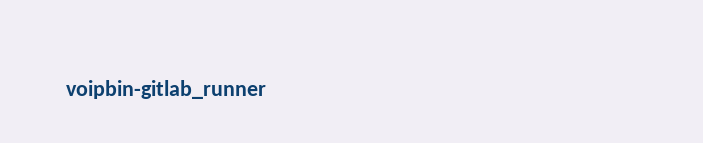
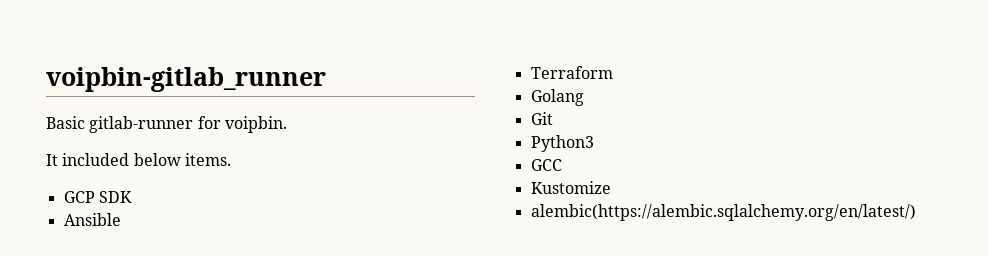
(266, 89) none -> [46,116,287,133] [46,153,231,166] [63,191,132,203] [63,213,121,226] [530,66,613,79] [530,89,584,106] [530,112,553,125] [530,135,594,152] [530,159,562,171] [530,181,611,194] [530,204,916,221] // Basic gitlab-runner for voipbin. // It included below items. // GCP SDK // Ansible // Terraform // Golang // Git // Python3 // GCC // Kustomize // alembic(https://alembic.sqlalchemy.org/en/latest/)

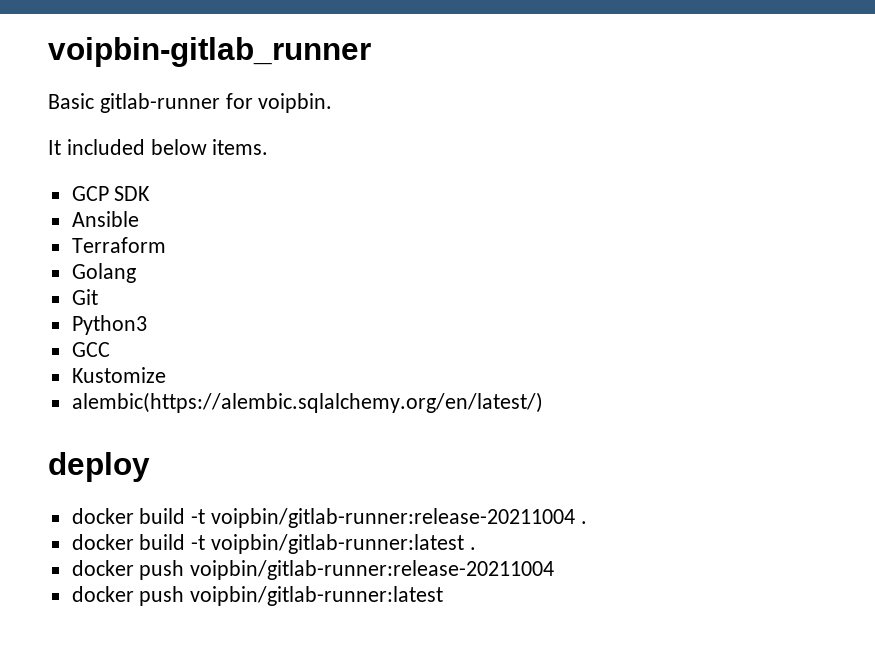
(916, 212) none -> [48,452,150,482] [71,508,587,528] [71,534,476,554] [71,560,555,580] [71,586,444,606] // deploy // docker build -t voipbin/gitlab-runner:release-20211004 . // docker build -t voipbin/gitlab-runner:latest . // docker push voipbin/gitlab-runner:release-20211004 // docker push voipbin/gitlab-runner:latest

